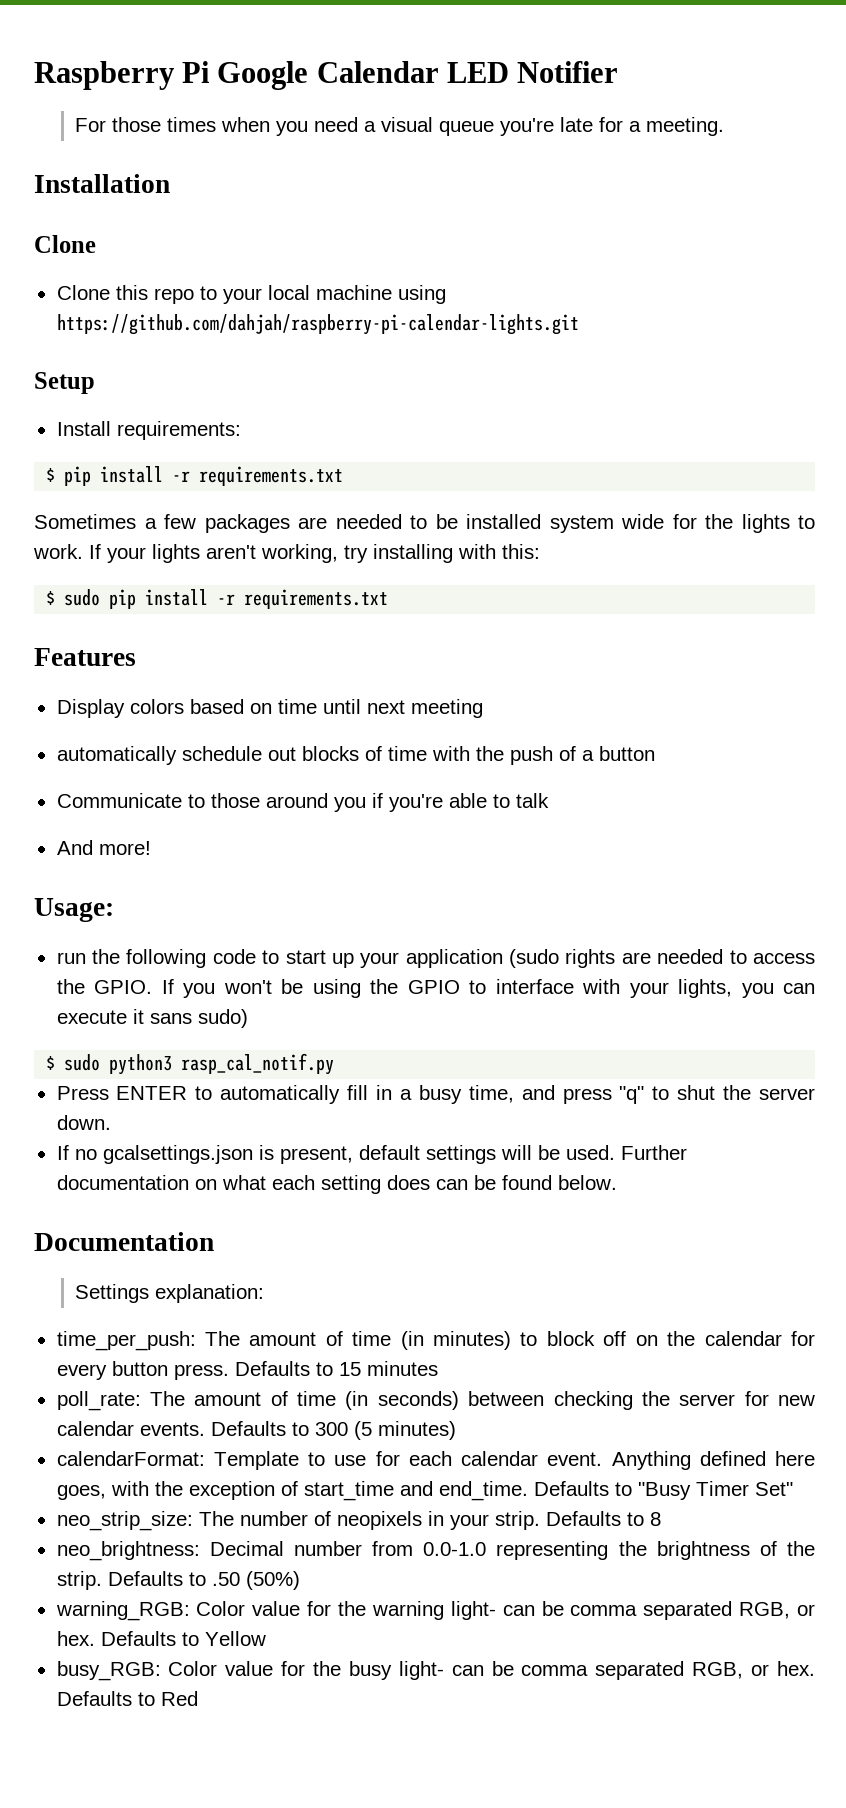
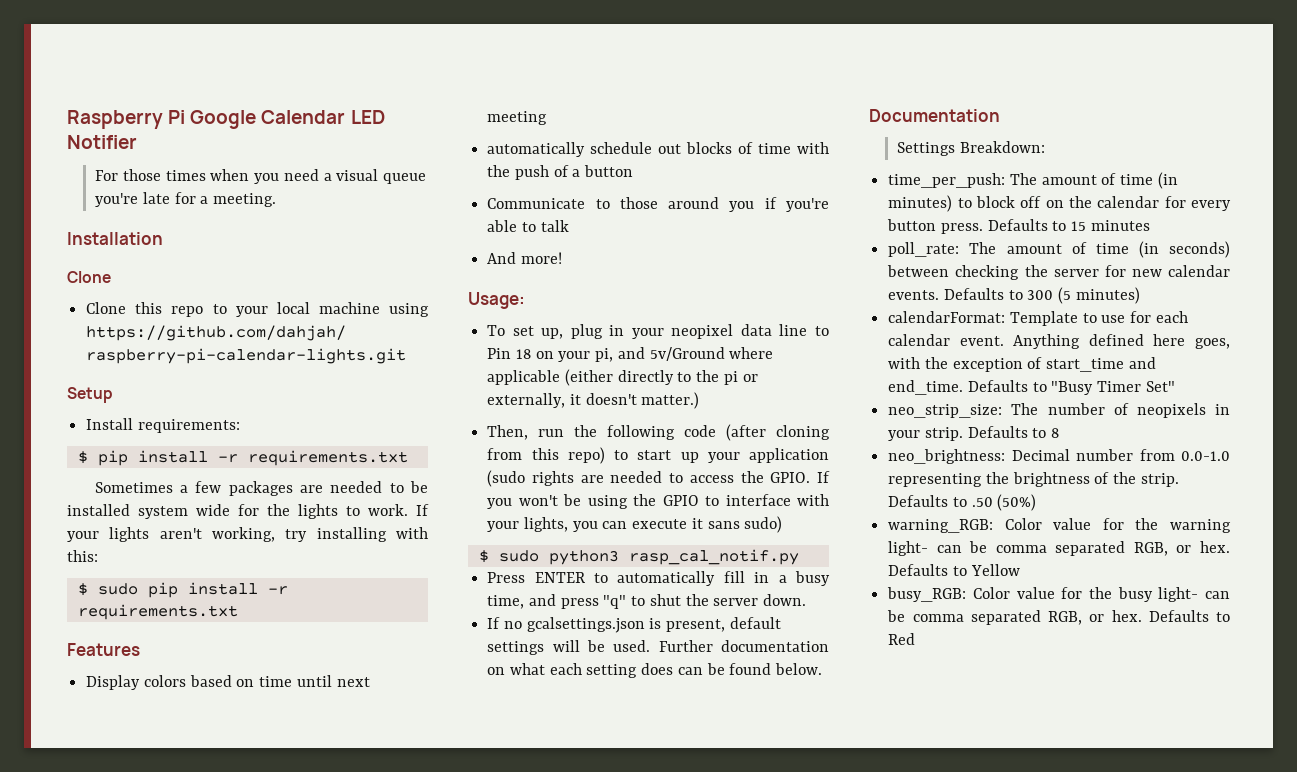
[56,949,256,968] run the following code -> [487,324,829,339] [487,347,774,362] [487,369,758,386] [487,392,700,409] [487,424,830,441] [487,447,605,464] To set up, plug in your neopixel data line to Pin 18 on your pi, and 5v/Ground where applicable (either directly to the pi or externally, it doesn't matter.) // Then, run the following code (after cloning from this repo)
[154,1284,264,1303] explanation: -> [959,141,1045,153] Breakdown:

